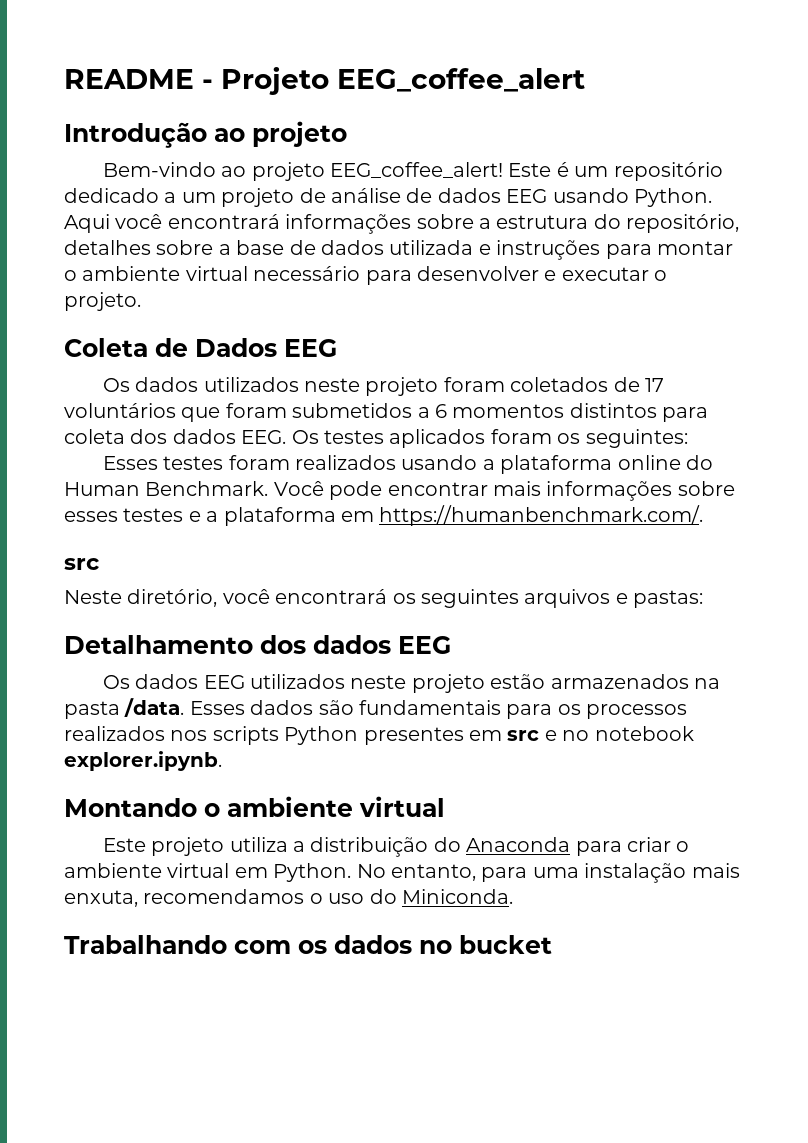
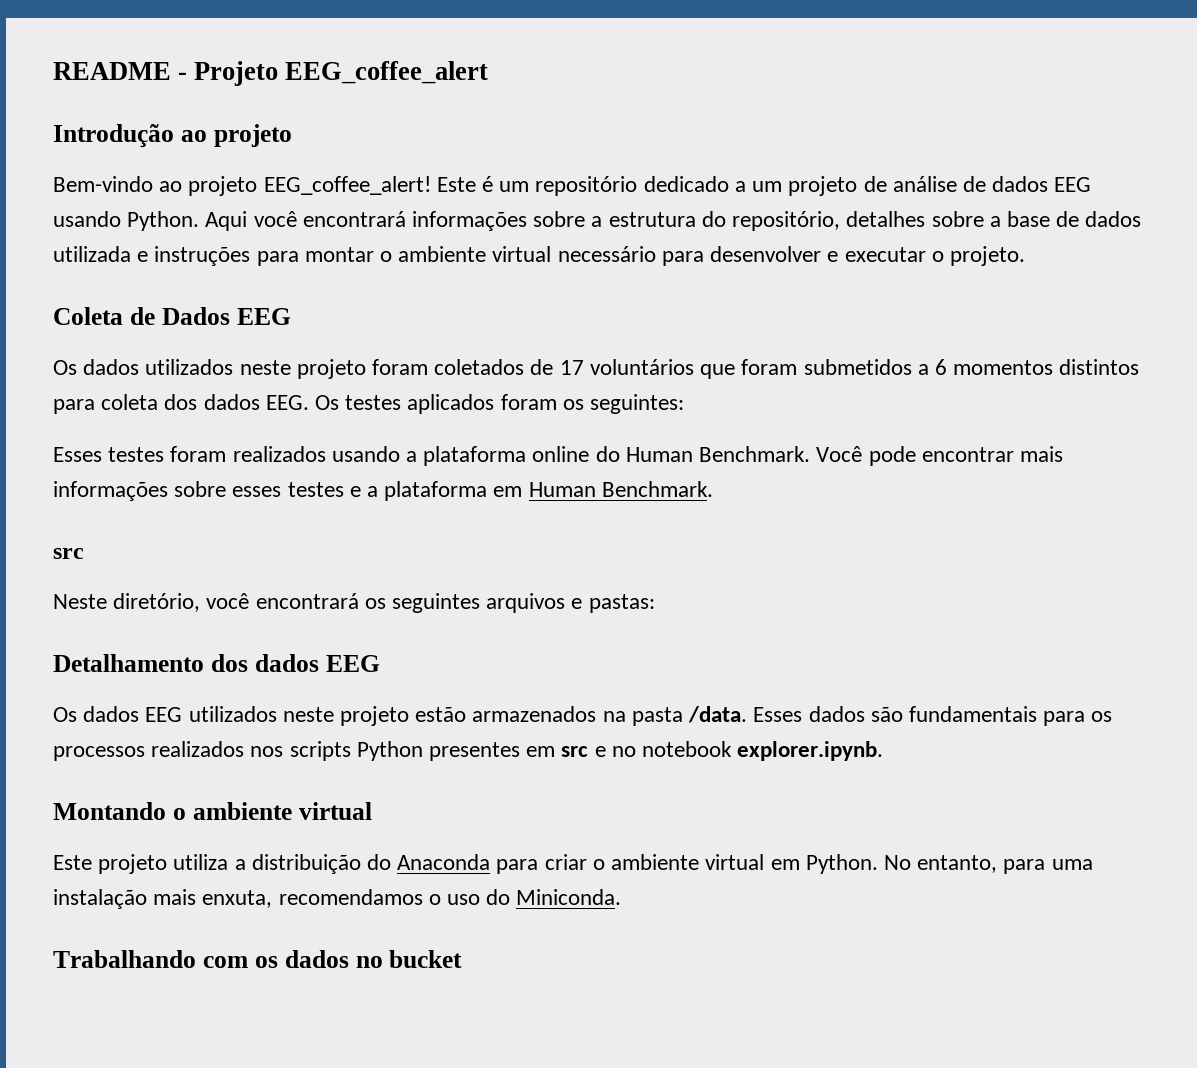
[379,505,704,526] https://humanbenchmark.com/. -> [528,481,713,497] Human Benchmark.

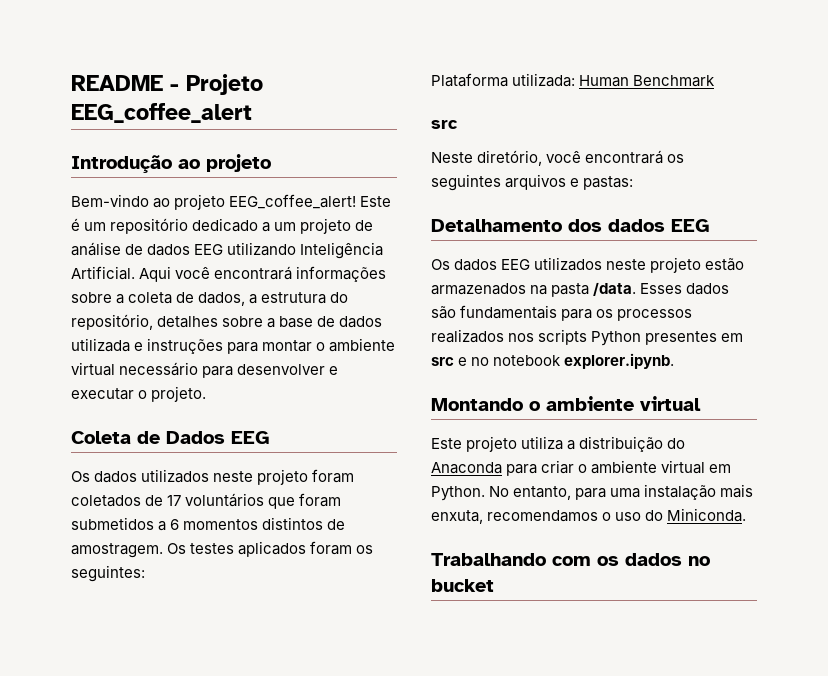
[53,211,200,231] usando Python. -> [227,242,384,259] [71,266,135,280] utilizando Inteligência Artificial.
(603, 221) none -> [128,292,258,306] coleta de dados, a
[53,394,309,414] para coleta dos dados EEG. -> [327,519,346,530] [71,543,163,558] de amostragem.
[53,446,1063,466] [53,481,713,501] Esses testes foram realizados usando a plataforma online do Human Benchmark. Você pode encontrar mais informações sobre esses testes e a plataforma em Human Benchmark. -> [431,73,716,87] Plataforma utilizada: Human Benchmark

